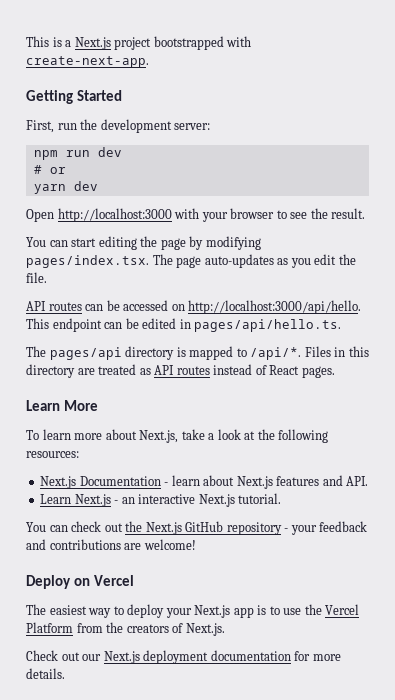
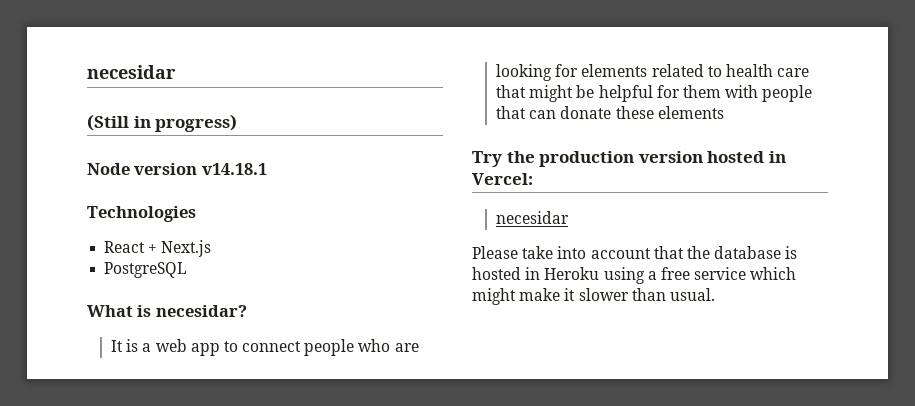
[26,36,252,50] [26,56,149,68] [26,90,123,104] [26,119,211,133] [33,147,122,160] [33,165,66,174] [33,181,98,194] [26,208,366,222] [26,236,261,250] [26,254,356,268] [26,272,47,283] [26,300,362,314] [26,318,342,332] [26,346,369,360] [26,364,335,378] [26,400,99,411] [26,429,329,443] [26,451,79,458] [40,475,369,489] [40,493,282,507] [26,521,368,535] [26,539,196,550] [26,575,135,589] [26,604,360,618] [26,622,225,636] [26,650,341,664] [26,668,65,679] This is a Next.js project bootstrapped with create-next-app. // Getting Started // First, run the development server: // npm run dev // # or // yarn dev // Open http://localhost:3000 with your browser to see the result. // You can start editing the page by modifying pages/index.tsx. The page auto-updates as you edit the file. // API routes can be accessed on http://localhost:3000/api/hello. This endpoint can be edited in pages/api/hello.ts. // The pages/api directory is mapped to /api/*. Files in this directory are treated as API routes instead of React pages. // Learn More // To learn more about Next.js, take a look at the following resources: // Next.js Documentation - learn about Next.js features and API. // Learn Next.js - an interactive Next.js tutorial. // You can check out the Next.js GitHub repository - your feedback and contributions are welcome! // Deploy on Vercel // The easiest way to deploy your Next.js app is to use the Vercel Platform from the creators of Next.js. // Check out our Next.js deployment documentation for more details. -> [87,65,176,79] [87,114,238,132] [87,163,267,175] [87,206,196,222] [104,240,212,257] [104,262,188,278] [87,305,247,317] [110,339,419,356] [495,64,810,81] [495,85,813,102] [495,106,724,119] [472,151,786,167] [472,173,533,185] [495,211,569,224] [472,246,798,259] [472,267,797,284] [472,288,715,305] necesidar // (Still in progress) // Node version v14.18.1 // Technologies // React + Next.js // PostgreSQL // What is necesidar? // It is a web app to connect people who are looking for elements related to health care that might be helpful for them with people that can donate these elements // Try the production version hosted in Vercel: // necesidar // Please take into account that the database is hosted in Heroku using a free service which might make it slower than usual.

